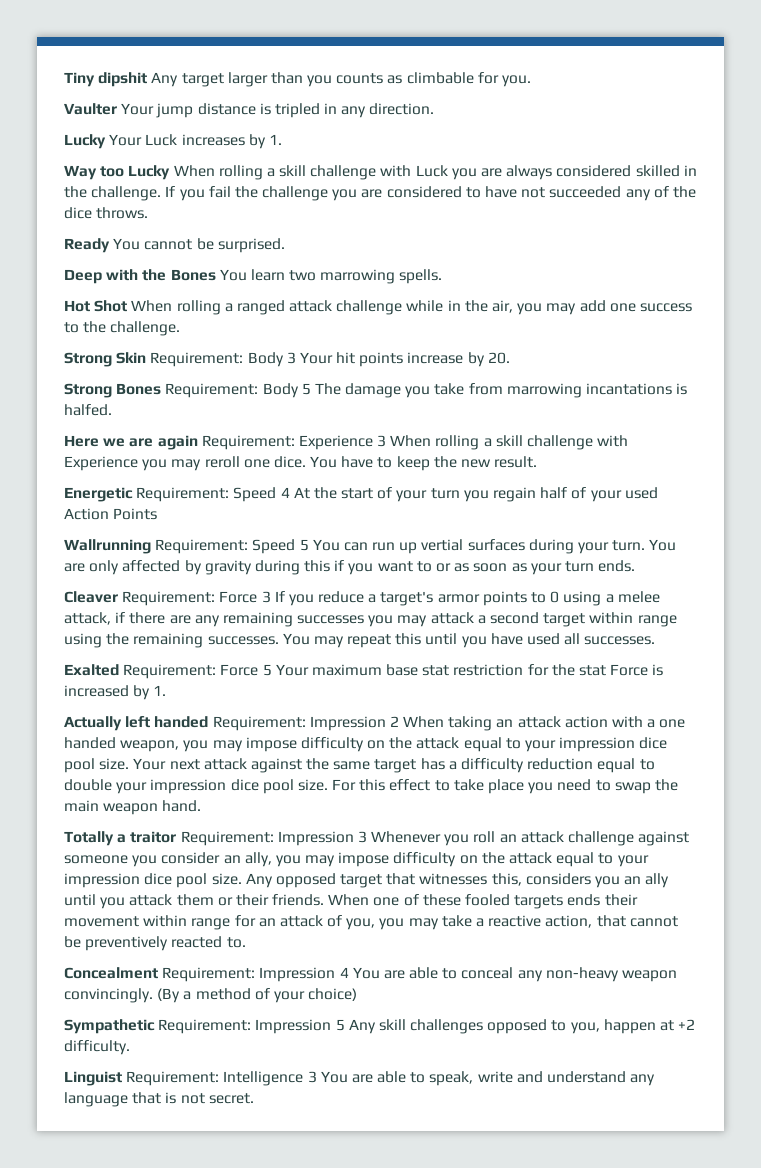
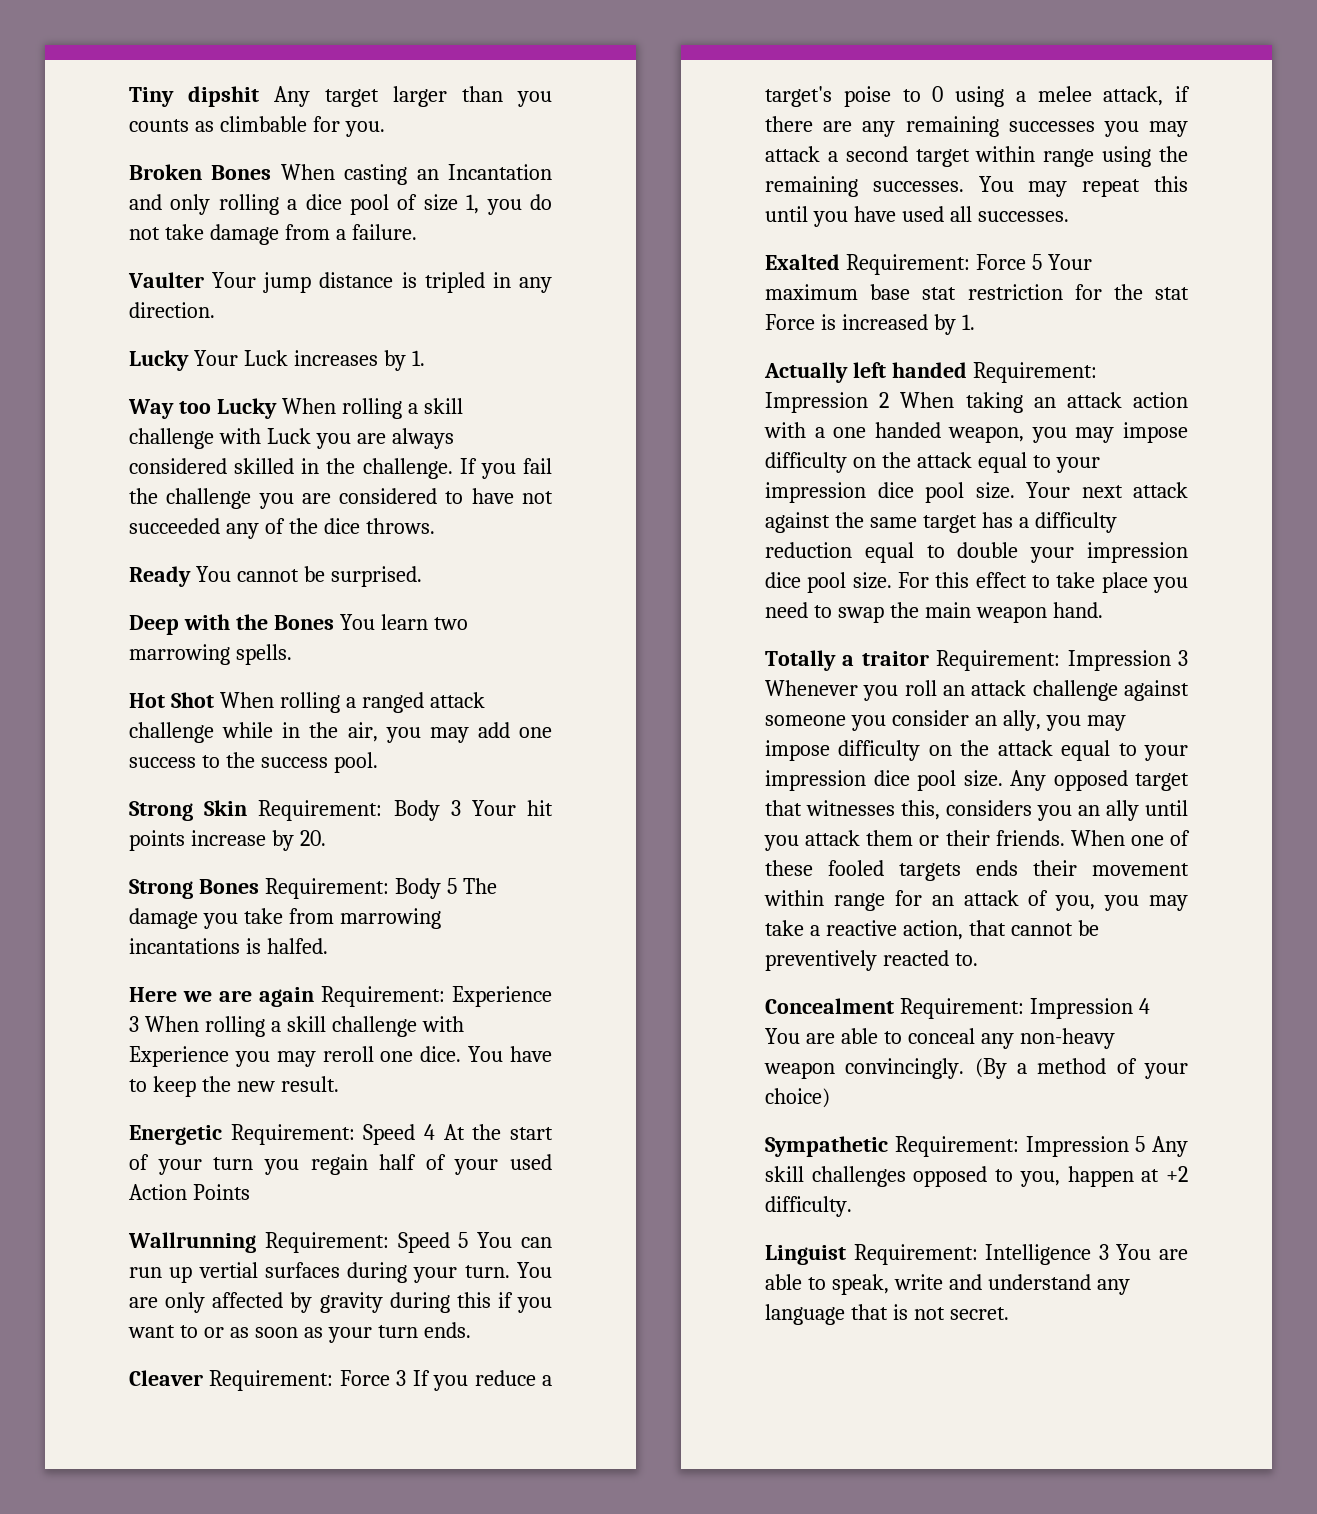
(532, 81) none -> [129,164,552,185] [129,194,552,215] [129,224,417,245] // Broken Bones When casting an Incantation and only rolling a dice pool of size 1, you do not take damage from a failure.
[110,321,181,336] challenge. -> [260,752,378,773] success pool.
[437,591,527,606] armor points -> [843,86,891,107] poise

